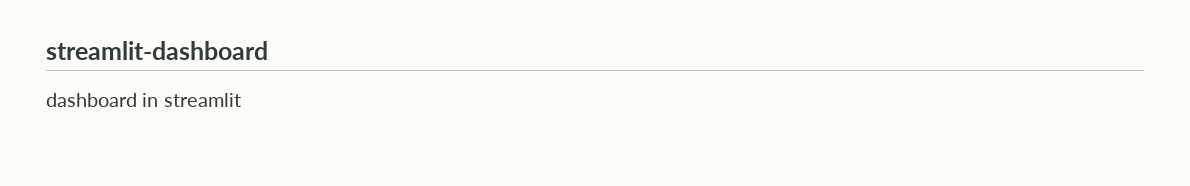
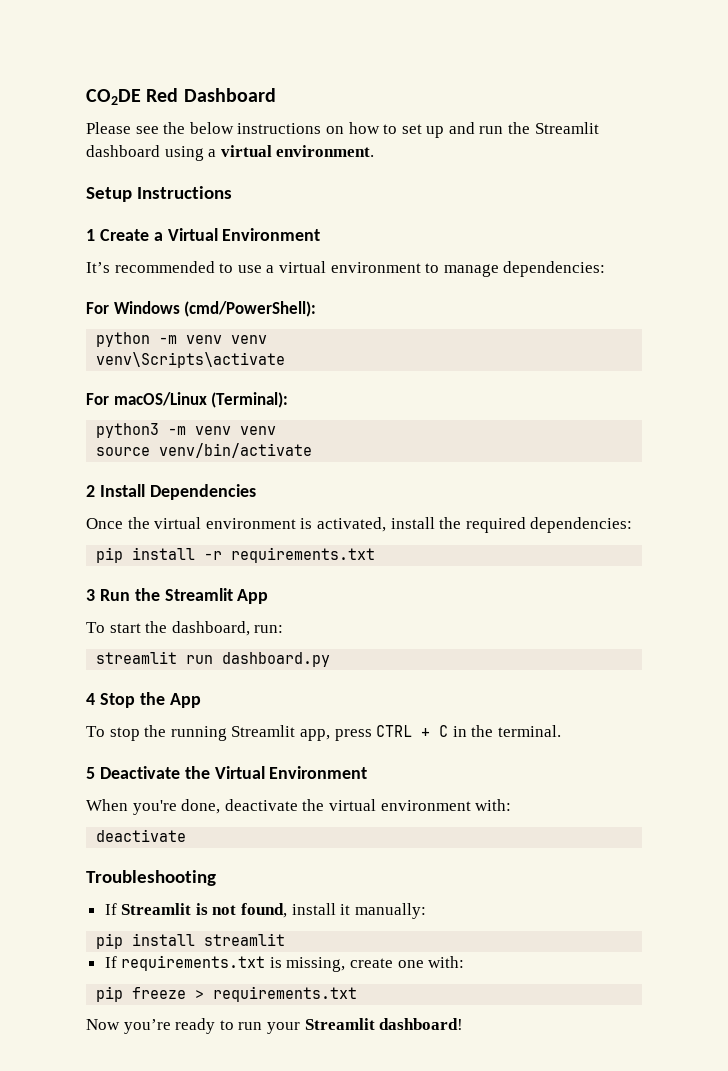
[46,41,268,60] [46,93,241,107] streamlit-dashboard // dashboard in streamlit -> [86,88,276,105] [86,122,599,138] [86,145,375,161] [86,186,232,202] [86,228,321,241] [86,261,606,277] [86,301,317,317] [96,332,268,347] [96,352,286,368] [86,392,289,408] [96,423,277,438] [96,443,313,458] [86,484,256,500] [86,517,633,533] [96,547,376,563] [86,588,269,604] [86,621,284,636] [96,651,331,667] [86,692,201,708] [86,725,561,741] [86,766,368,779] [86,799,512,815] [96,829,187,842] [86,870,216,886] [104,903,426,919] [96,933,286,949] [104,955,465,972] [96,986,358,1002] [86,1018,464,1034] CO2DE Red Dashboard // Please see the below instructions on how to set up and run the Streamlit dashboard using a virtual environment. // Setup Instructions // 1 Create a Virtual Environment // It’s recommended to use a virtual environment to manage dependencies: // For Windows (cmd/PowerShell): // python -m venv venv // venv\Scripts\activate // For macOS/Linux (Terminal): // python3 -m venv venv // source venv/bin/activate // 2 Install Dependencies // Once the virtual environment is activated, install the required dependencies: // pip install -r requirements.txt // 3 Run the Streamlit App // To start the dashboard, run: // streamlit run dashboard.py // 4 Stop the App // To stop the running Streamlit app, press CTRL + C in the terminal. // 5 Deactivate the Virtual Environment // When you're done, deactivate the virtual environment with: // deactivate // Troubleshooting // If Streamlit is not found, install it manually: // pip install streamlit // If requirements.txt is missing, create one with: // pip freeze > requirements.txt // Now you’re ready to run your Streamlit dashboard!

